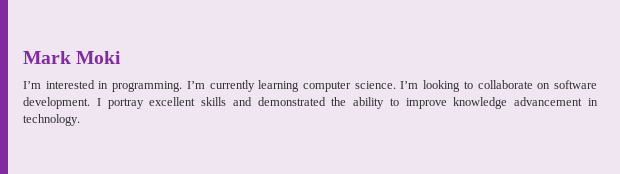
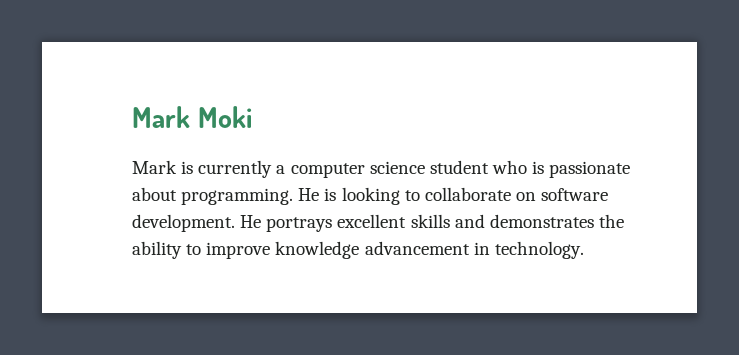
[23,80,419,92] I’m interested in programming. I’m currently learning computer science. I’m -> [132,160,631,178] [132,187,337,205] Mark is currently a computer science student who is passionate about programming. He is
[96,98,144,109] I portray -> [240,215,333,232] He portrays
[257,97,326,106] demonstrated -> [489,214,594,228] demonstrates

